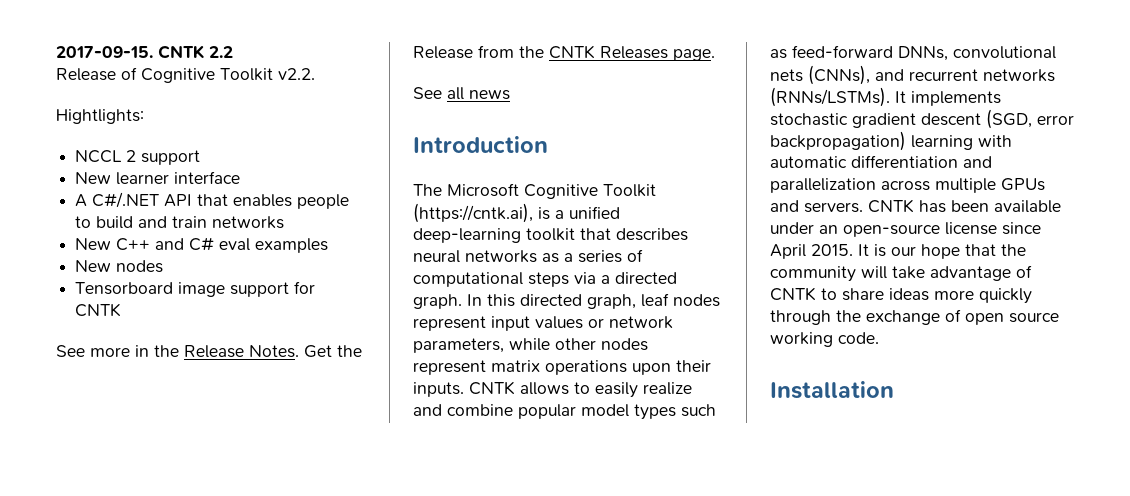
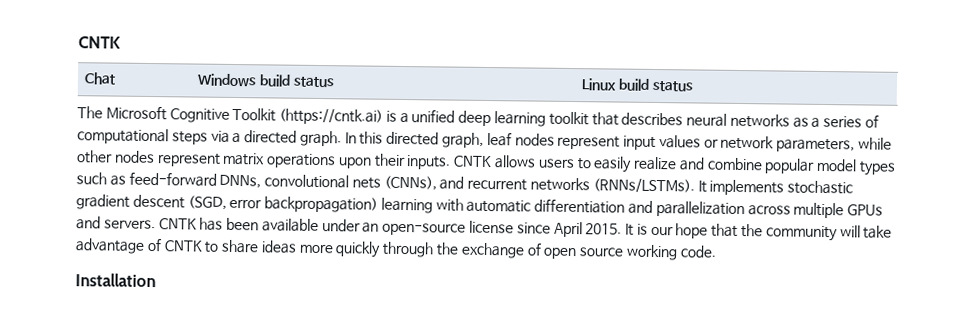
[56,45,233,59] [56,67,315,83] [56,109,144,124] [75,150,201,165] [75,171,241,185] [75,192,350,209] [75,216,285,229] [75,237,329,253] [75,260,164,273] [75,281,316,297] [75,303,122,317] [56,345,362,358] [413,45,715,61] [413,87,510,100] [413,136,548,153] 2017-09-15. CNTK 2.2 // Release of Cognitive Toolkit v2.2. // Hightlights: // NCCL 2 support // New learner interface // A C#/.NET API that enables people to build and train networks // New C++ and C# eval examples // New nodes // Tensorboard image support for CNTK // See more in the Release Notes. Get the Release from the CNTK Releases page. // See all news // Introduction -> [78,36,121,49] [84,72,117,85] [197,73,334,88] [581,78,693,92] CNTK // Chat | Windows build status | Linux build status
[413,203,533,223] (https://cntk.ai), -> [279,108,384,125] (https://cntk.ai)
[413,228,521,243] deep-learning -> [458,110,547,127] deep learning
(569, 388) none -> [537,158,575,169] users

